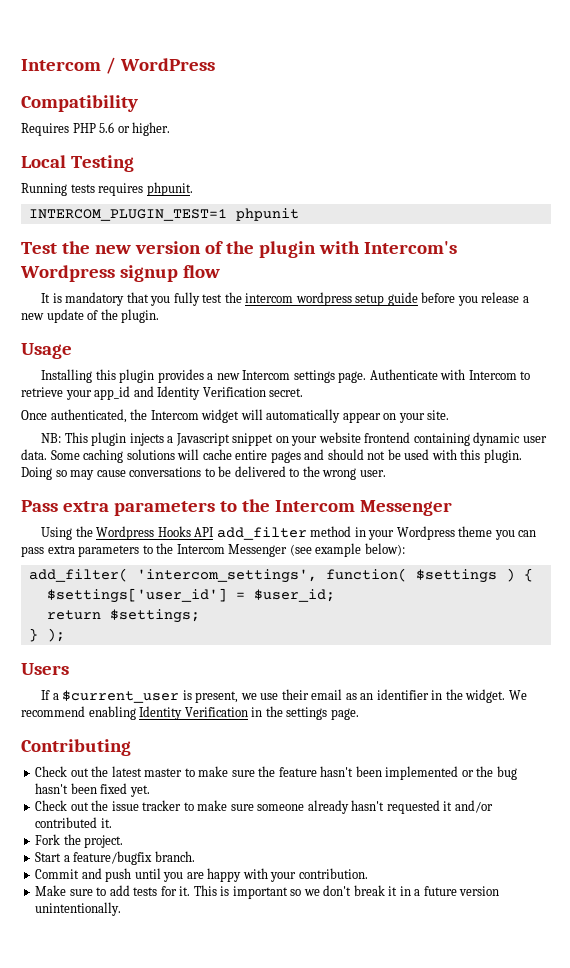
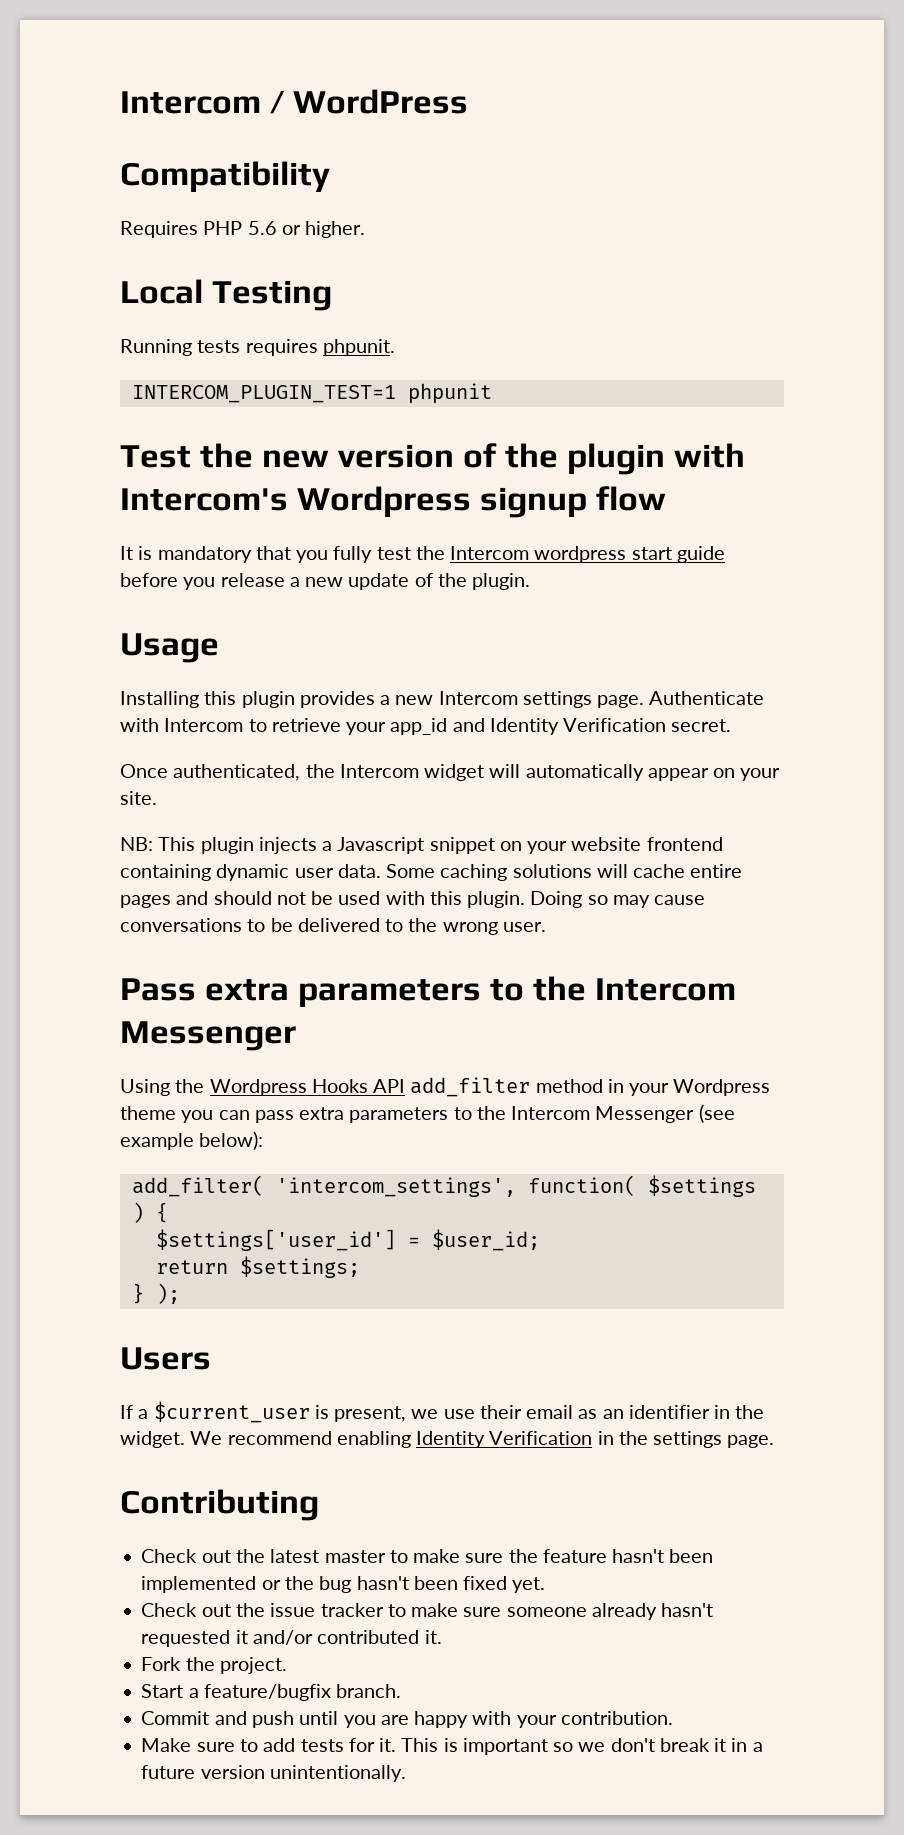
[245,292,385,306] intercom wordpress setup -> [450,546,672,563] Intercom wordpress start

